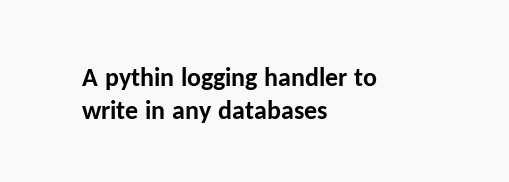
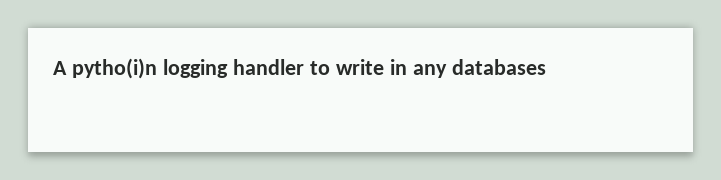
[104,67,174,90] pythin -> [71,58,157,79] pytho(i)n

